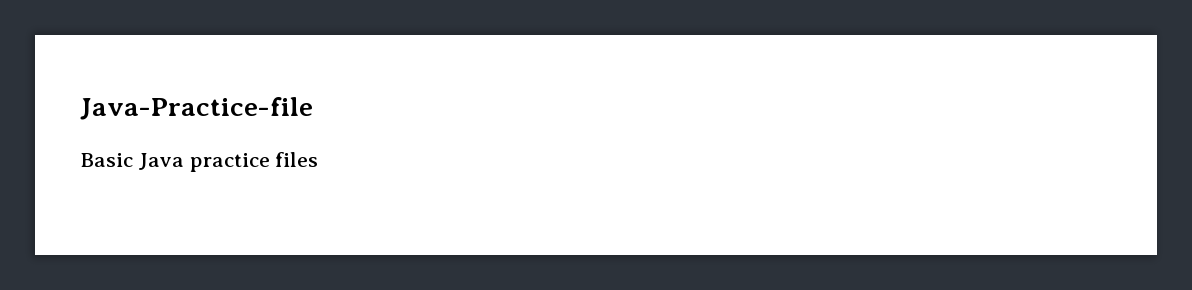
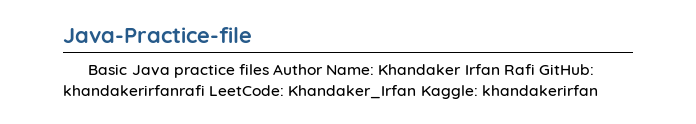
(319, 159) none -> [273,64,595,75] [63,85,598,99] Author Name: Khandaker Irfan Rafi GitHub: khandakerirfanrafi LeetCode: Khandaker_Irfan Kaggle: khandakerirfan

